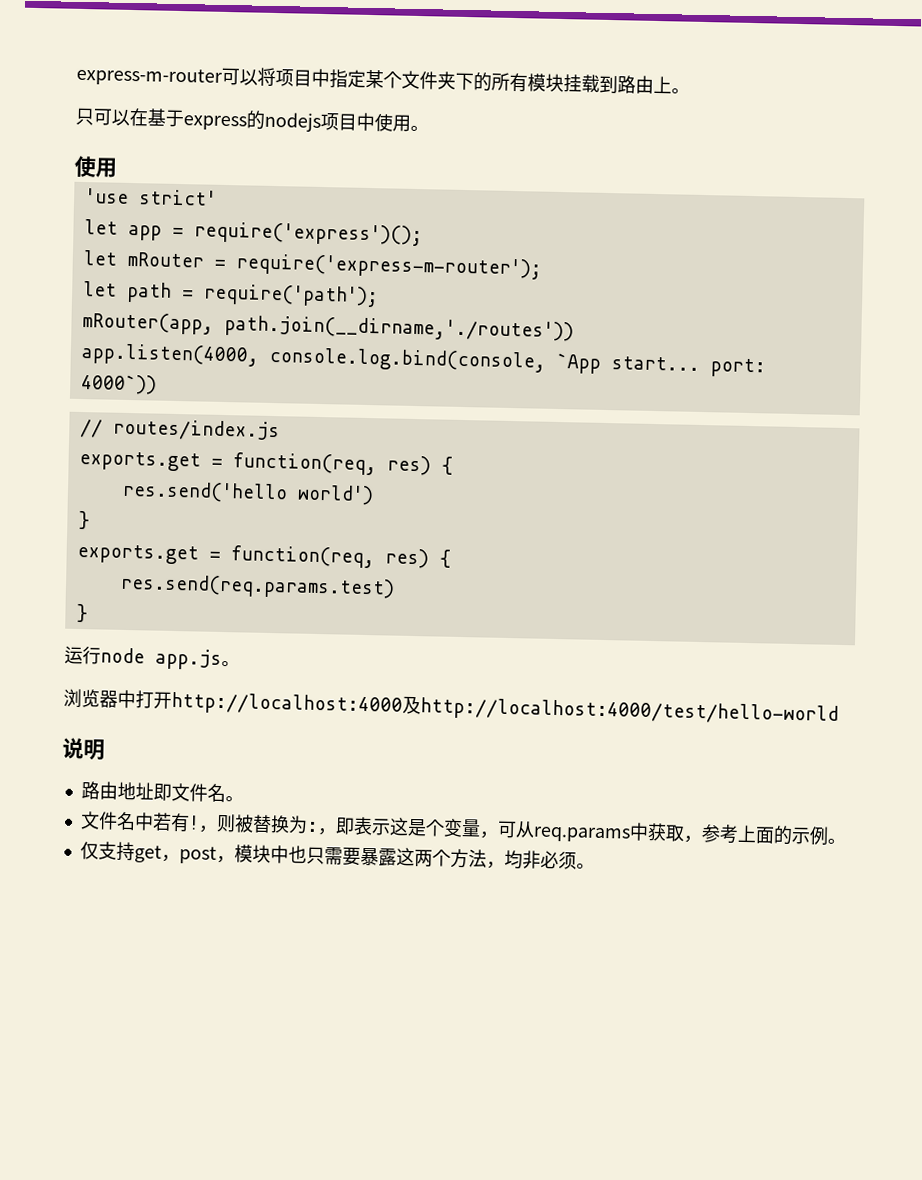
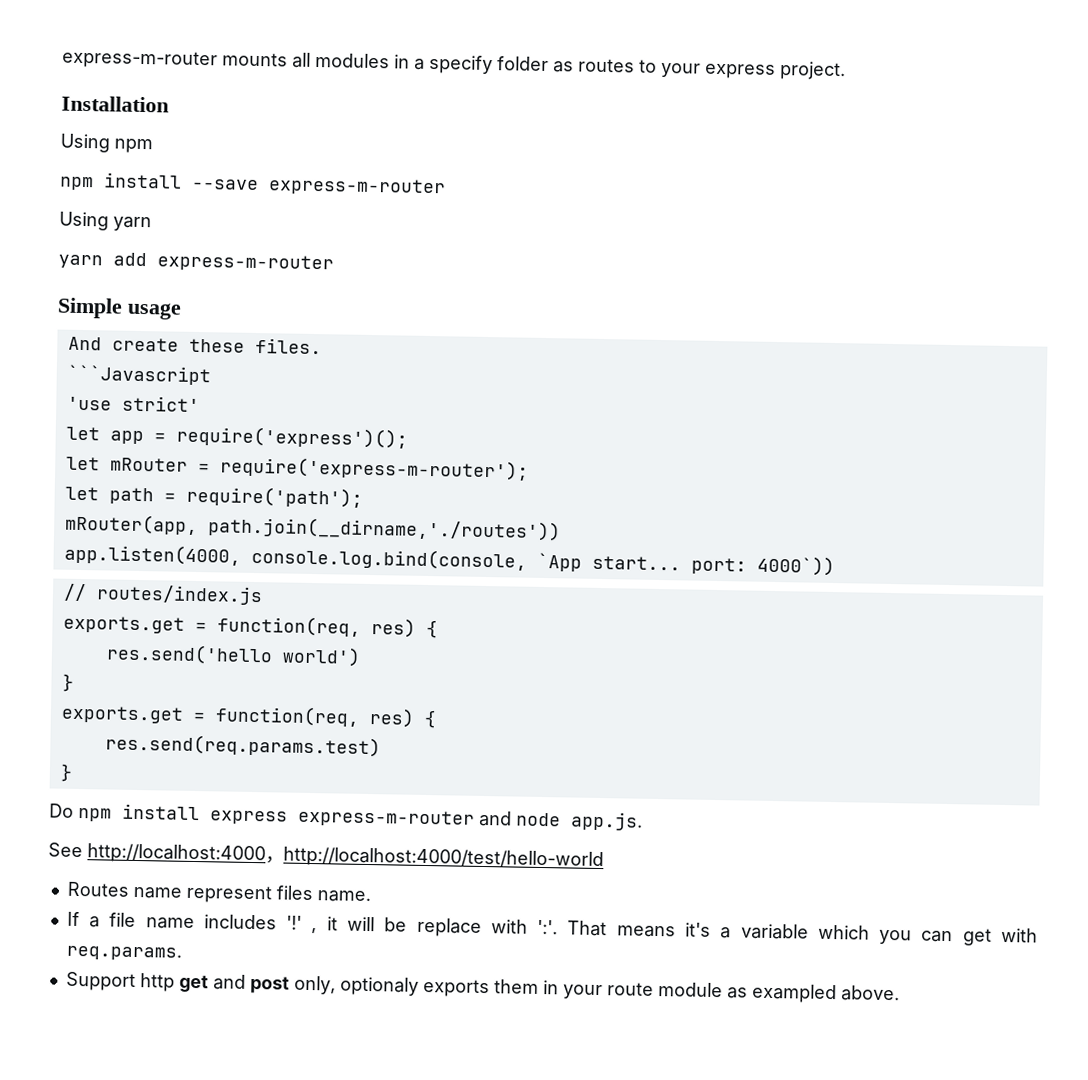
[76,66,690,94] [75,107,429,132] [74,155,117,178] express-m-router可以将项目中指定某个文件夹下的所有模块挂载到路由上。 // 只可以在基于express的nodejs项目中使用。 // 使用 -> [62,49,846,81] [61,95,169,113] [60,133,153,154] [59,172,446,197] [59,211,152,232] [58,252,334,273] [57,297,182,320] [67,336,322,355] [66,364,211,386] express-m-router mounts all modules in a specify folder as routes to your express project. // Installation // Using npm // npm install --save express-m-router // Using yarn // yarn add express-m-router // Simple usage // And create these files. // ```Javascript
[64,645,240,670] [63,688,839,726] [62,737,105,761] [80,781,244,803] [79,811,846,846] [79,841,595,870] 运行node app.js。 // 浏览器中打开http://localhost:4000及http://localhost:4000/test/hello-world // 说明 // 路由地址即文件名。 // 文件名中若有!，则被替换为:，即表示这是个变量，可从req.params中获取，参考上面的示例。 // 仅支持get，post，模块中也只需要暴露这两个方法，均非必须。 -> [49,803,643,831] [48,842,604,871] [66,881,371,904] [66,911,1038,946] [65,945,182,961] [65,971,900,1004] Do npm install express express-m-router and node app.js. // See http://localhost:4000，http://localhost:4000/test/hello-world // Routes name represent files name. // If a file name includes '!' , it will be replace with ':'. That means it's a variable which you can get with req.params. // Support http get and post only, optionaly exports them in your route module as exampled above.

